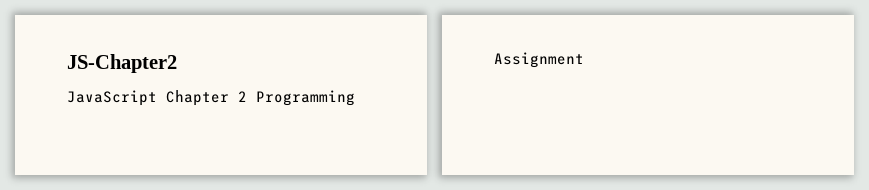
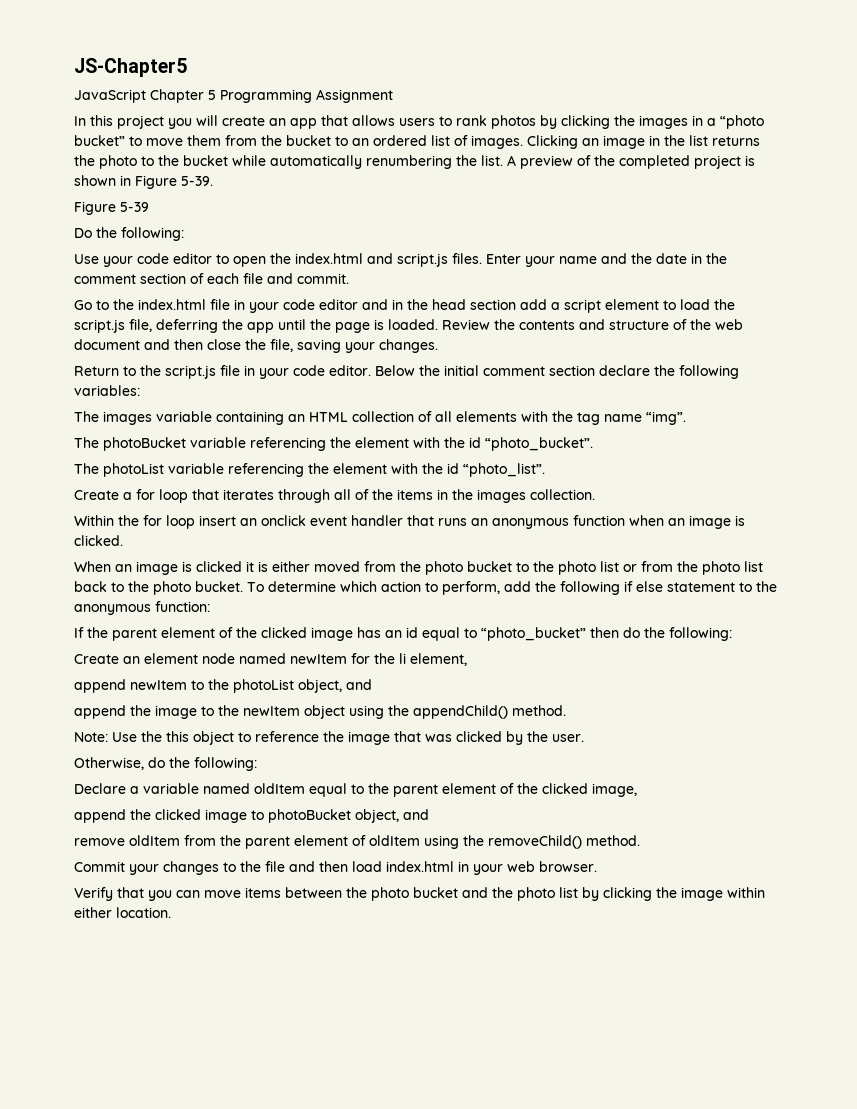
[67,54,177,73] JS-Chapter2 -> [74,58,187,77] JS-Chapter5
[238,91,247,102] 2 -> [208,90,216,100] 5
(584, 60) none -> [74,115,764,129] [74,135,760,149] [74,155,755,169] [74,175,213,189] [74,201,149,215] [74,227,184,241] [74,253,727,267] [74,273,349,284] [74,299,735,313] [74,319,743,333] [74,339,438,353] [74,365,739,379] [74,385,140,396] [74,411,686,425] [74,437,593,451] [74,463,545,477] [74,489,595,503] [74,515,745,529] [74,535,123,546] [74,561,763,575] [74,581,777,595] [74,601,210,615] [74,627,732,641] [74,653,467,666] [74,679,372,693] [74,705,566,719] [74,731,584,745] [74,757,257,771] [74,783,637,797] [74,809,429,823] [74,835,640,849] [74,861,597,875] [74,887,765,901] [74,907,171,918] // In this project you will create an app that allows users to rank photos by clicking the images in a “photo bucket” to move them from the bucket to an ordered list of images. Clicking an image in the list returns the photo to the bucket while automatically renumbering the list. A preview of the completed project is shown in Figure 5-39. // Figure 5-39 // Do the following: // Use your code editor to open the index.html and script.js files. Enter your name and the date in the comment section of each file and commit. // Go to the index.html file in your code editor and in the head section add a script element to load the script.js file, deferring the app until the page is loaded. Review the contents and structure of the web document and then close the file, saving your changes. // Return to the script.js file in your code editor. Below the initial comment section declare the following variables: // The images variable containing an HTML collection of all elements with the tag name “img”. // The photoBucket variable referencing the element with the id “photo_bucket”. // The photoList variable referencing the element with the id “photo_list”. // Create a for loop that iterates through all of the items in the images collection. // Within the for loop insert an onclick event handler that runs an anonymous function when an image is clicked. // When an image is clicked it is either moved from the photo bucket to the photo list or from the photo list back to the photo bucket. To determine which action to perform, add the following if else statement to the anonymous function: // If the parent element of the clicked image has an id equal to “photo_bucket” then do the following: // Create an element node named newItem for the li element, // append newItem to the photoList object, and // append the image to the newItem object using the appendChild() method. // Note: Use the this object to reference the image that was clicked by the user. // Otherwise, do the following: // Declare a variable named oldItem equal to the parent element of the clicked image, // append the clicked image to photoBucket object, and // remove oldItem from the parent element of oldItem using the removeChild() method. // Commit your changes to the file and then load index.html in your web browser. // Verify that you can move items between the photo bucket and the photo list by clicking the image within either location.

